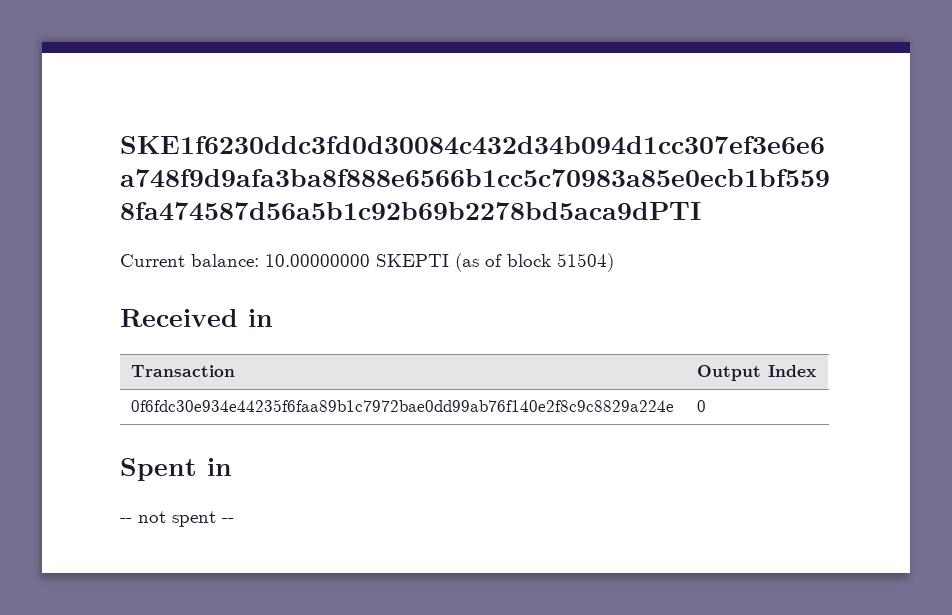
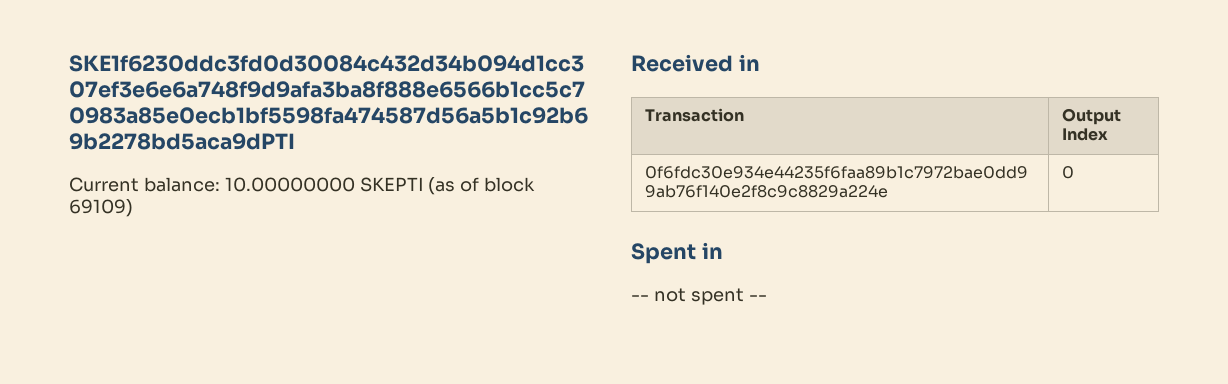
[557,253,614,272] 51504) -> [69,199,133,217] 69109)

